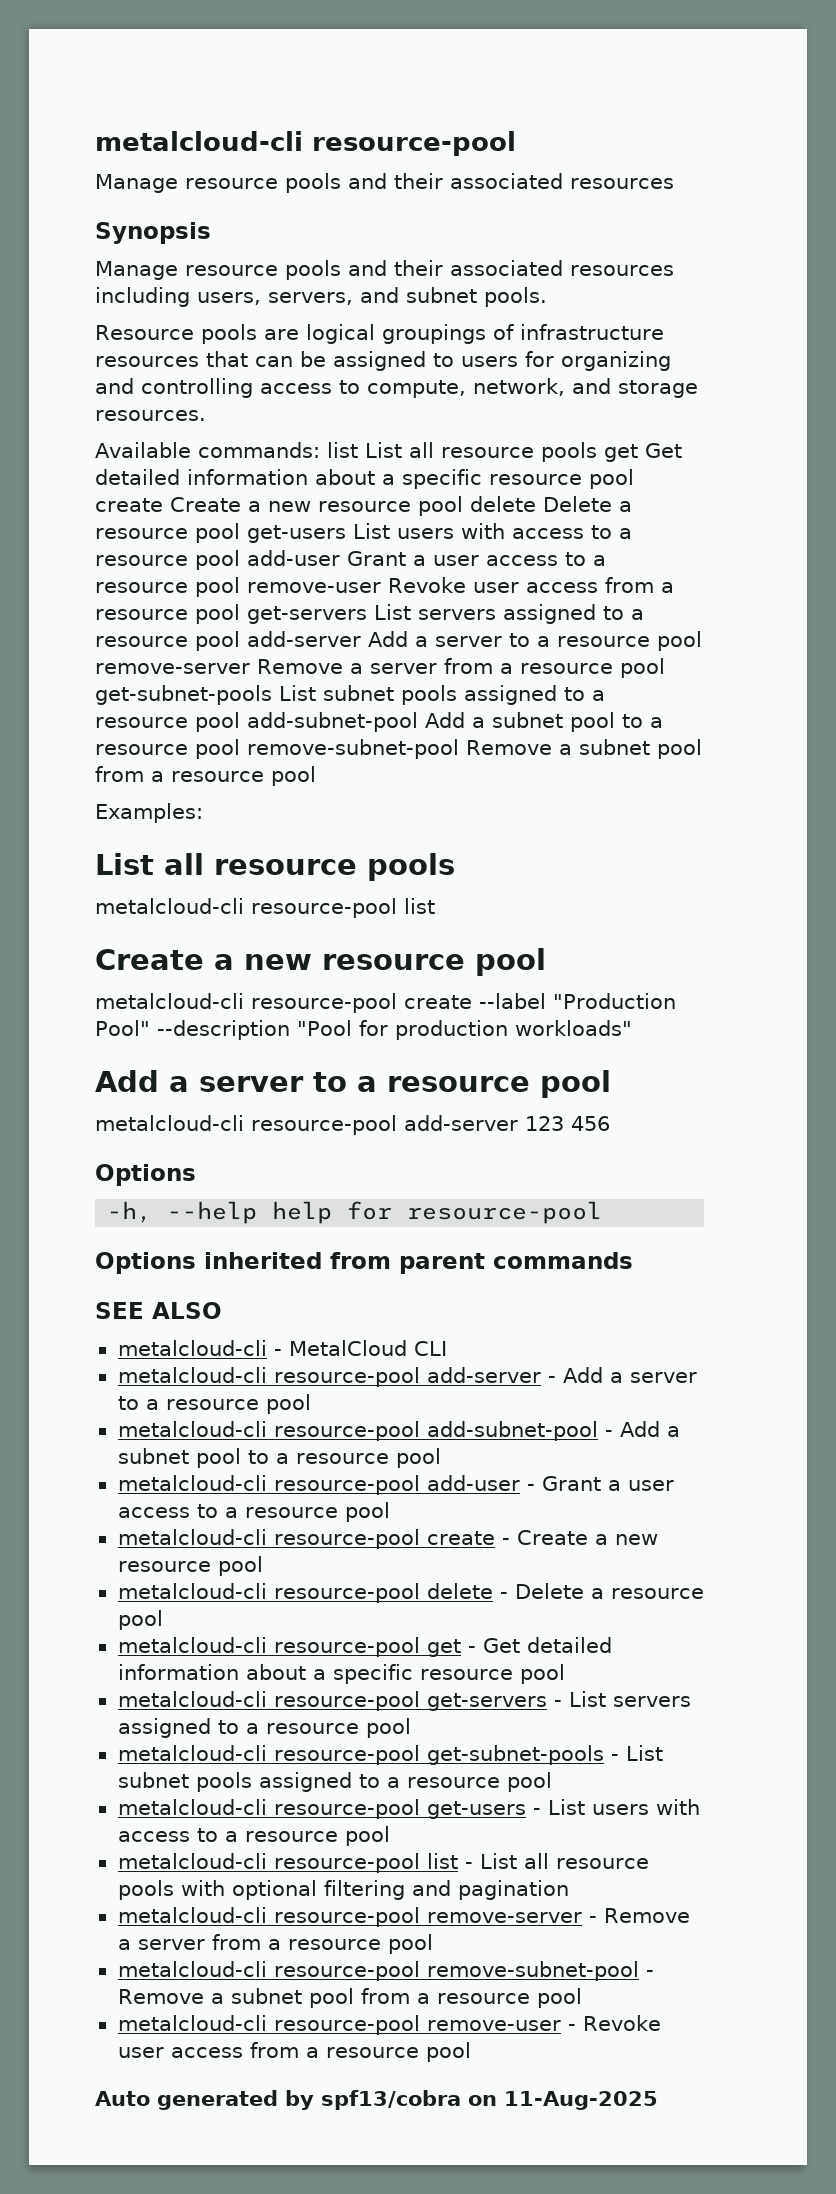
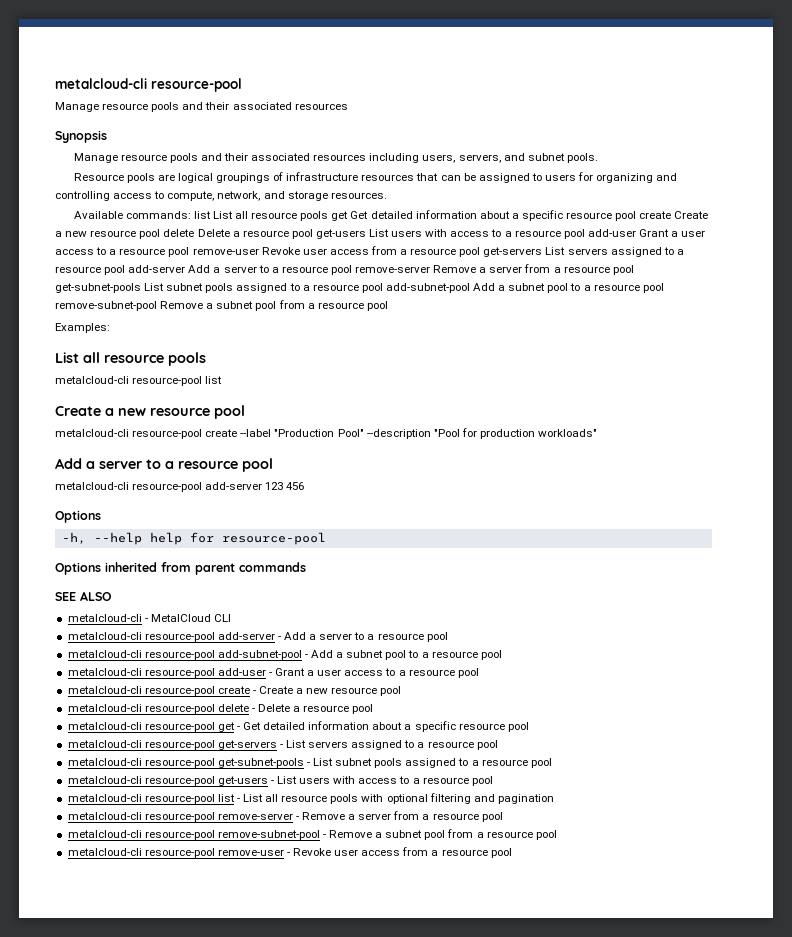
[95,2090,658,2110] // Auto generated by spf13/cobra on 11-Aug-2025 -> (512, 853) none

